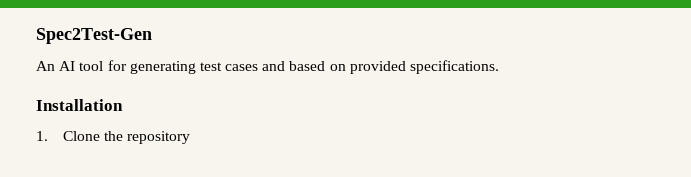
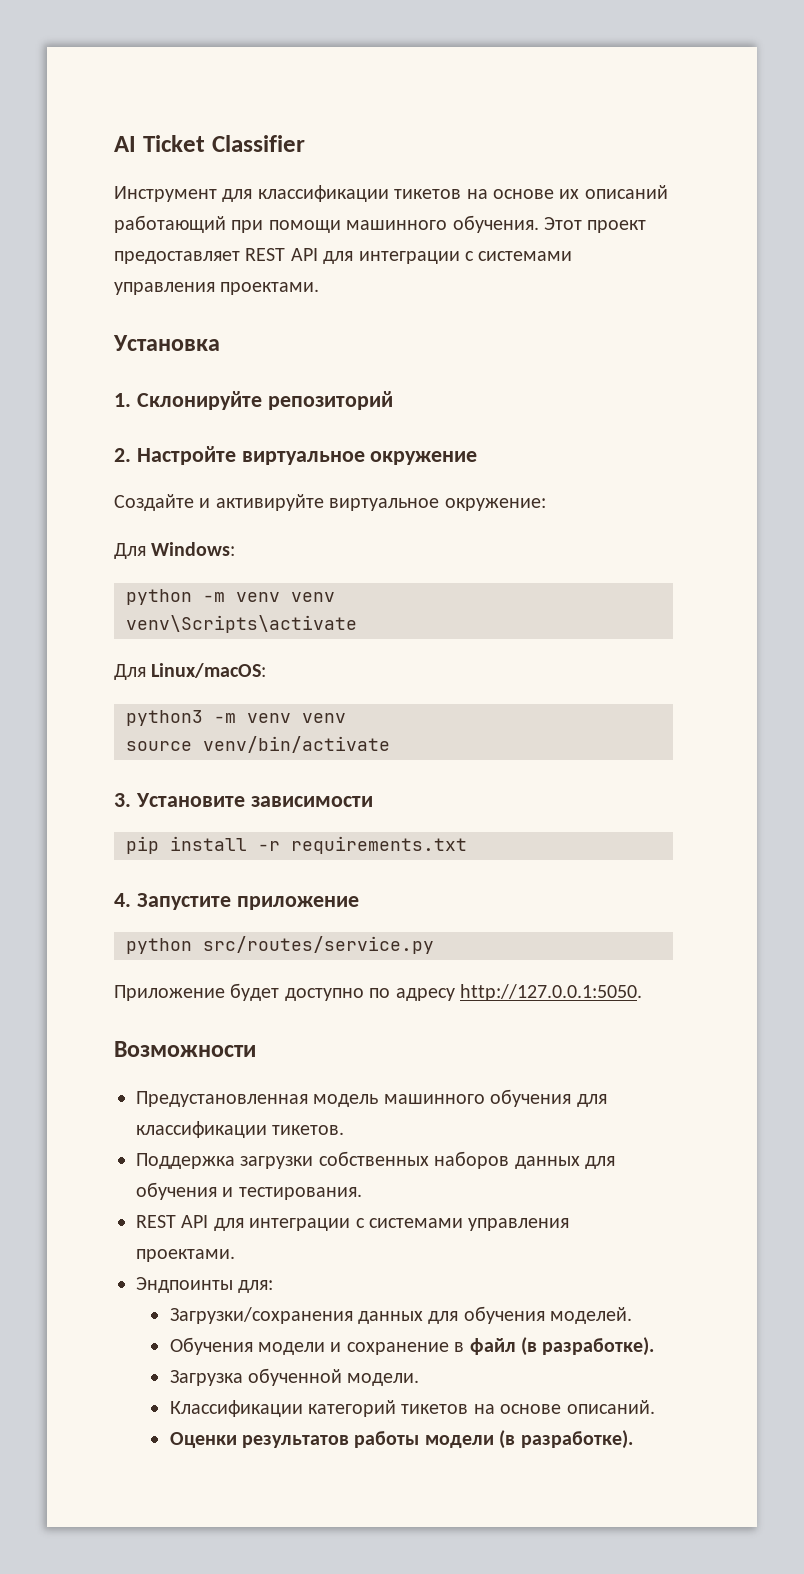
[36,28,152,44] [36,60,500,74] [36,99,123,111] [36,131,191,144] Spec2Test-Gen // An AI tool for generating test cases and based on provided specifications. // Installation // 1. Clone the repository -> [114,135,305,152] [114,185,668,202] [114,215,647,233] [114,248,573,264] [114,282,320,295] [113,335,220,351] [114,391,393,410] [114,446,478,465] [114,494,546,511] [114,542,236,559] [126,589,335,605] [126,615,357,633] [114,663,267,680] [126,710,346,726] [126,736,390,753] [114,793,373,807] [126,836,467,854] [114,893,359,910] [126,936,434,954] [114,983,642,1001] [114,1041,256,1057] [136,1089,607,1107] [136,1121,345,1138] [136,1151,615,1169] [136,1182,362,1200] [136,1215,570,1231] [136,1249,235,1262] [136,1277,274,1293] [169,1306,633,1324] [169,1337,655,1356] [169,1368,420,1386] [169,1400,655,1417] [169,1430,633,1449] AI Ticket Classifier // Инструмент для классификации тикетов на основе их описаний работающий при помощи машинного обучения. Этот проект предоставляет REST API для интеграции с системами управления проектами. // Установка // 1. Склонируйте репозиторий // 2. Настройте виртуальное окружение // Создайте и активируйте виртуальное окружение: // Для Windows: // python -m venv venv // venv\Scripts\activate // Для Linux/macOS: // python3 -m venv venv // source venv/bin/activate // 3. Установите зависимости // pip install -r requirements.txt // 4. Запустите приложение // python src/routes/service.py // Приложение будет доступно по адресу http://127.0.0.1:5050. // Возможности // Предустановленная модель машинного обучения для классификации тикетов. // Поддержка загрузки собственных наборов данных для обучения и тестирования. // REST API для интеграции с системами управления проектами. // Эндпоинты для: // Загрузки/сохранения данных для обучения моделей. // Обучения модели и сохранение в файл (в разработке). // Загрузка обученной модели. // Классификации категорий тикетов на основе описаний. // Оценки результатов работы модели (в разработке).

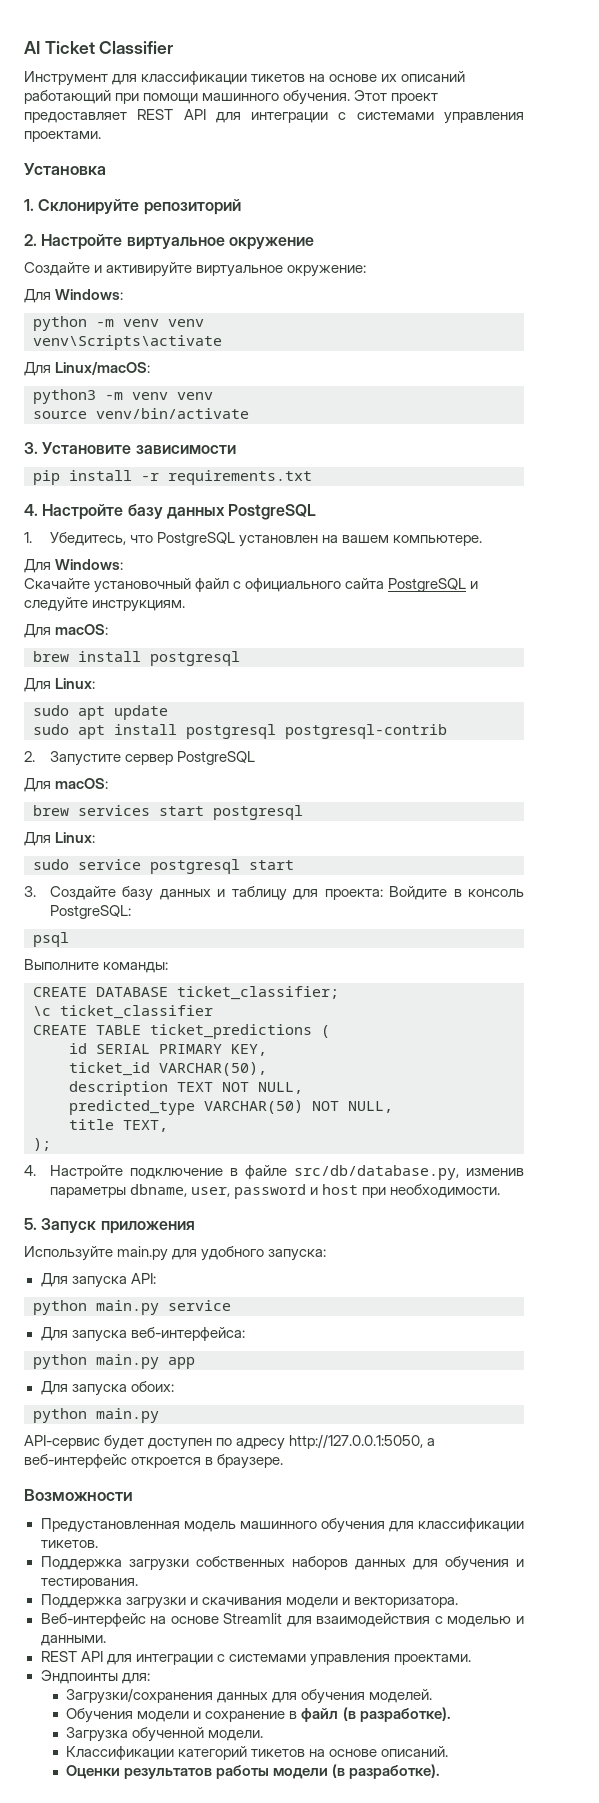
[136,893,359,910] [126,936,434,954] [114,983,642,1001] Запустите приложение // python src/routes/service.py // Приложение будет доступно по адресу http://127.0.0.1:5050. -> [42,504,317,520] [24,532,483,547] [24,559,124,573] [24,578,479,593] [24,597,186,612] [24,624,109,638] [33,651,240,666] [24,678,96,692] [33,705,168,720] [33,724,447,739] [24,751,255,766] [24,778,109,792] [33,805,303,820] [24,832,96,846] [33,859,294,874] [24,886,525,901] [49,905,131,919] [33,932,69,947] [24,959,169,973] [33,986,339,1000] [33,1005,213,1019] [33,1024,330,1039] [69,1043,267,1056] [69,1062,267,1076] [69,1081,303,1096] [69,1100,393,1115] [69,1119,168,1132] [33,1138,51,1151] [24,1165,524,1180] [49,1184,501,1199] [24,1218,195,1234] [24,1246,327,1261] [40,1273,156,1288] [33,1300,231,1315] [40,1327,245,1342] [33,1354,195,1369] [40,1381,174,1396] [33,1408,159,1423] [24,1434,436,1450] [24,1454,284,1469] Настройте базу данных PostgreSQL // 1. Убедитесь, что PostgreSQL установлен на вашем компьютере. // Для Windows: // Скачайте установочный файл с официального сайта PostgreSQL и следуйте инструкциям. // Для macOS: // brew install postgresql // Для Linux: // sudo apt update // sudo apt install postgresql postgresql-contrib // 2. Запустите сервер PostgreSQL // Для macOS: // brew services start postgresql // Для Linux: // sudo service postgresql start // 3. Создайте базу данных и таблицу для проекта: Войдите в консоль PostgreSQL: // psql // Выполните команды: // CREATE DATABASE ticket_classifier; // \c ticket_classifier // CREATE TABLE ticket_predictions ( // id SERIAL PRIMARY KEY, // ticket_id VARCHAR(50), // description TEXT NOT NULL, // predicted_type VARCHAR(50) NOT NULL, // title TEXT, // ); // 4. Настройте подключение в файле src/db/database.py, изменив параметры dbname, user, password и host при необходимости. // 5. Запуск приложения // Используйте main.py для удобного запуска: // Для запуска API: // python main.py service // Для запуска веб-интерфейса: // python main.py app // Для запуска обоих: // python main.py // API-сервис будет доступен по адресу http://127.0.0.1:5050, а веб-интерфейс откроется в браузере.
(362, 1193) none -> [40,1594,458,1609] [40,1613,524,1627] [40,1635,106,1646] // Поддержка загрузки и скачивания модели и векторизатора. // Веб-интерфейс на основе Streamlit для взаимодействия с моделью и данными.

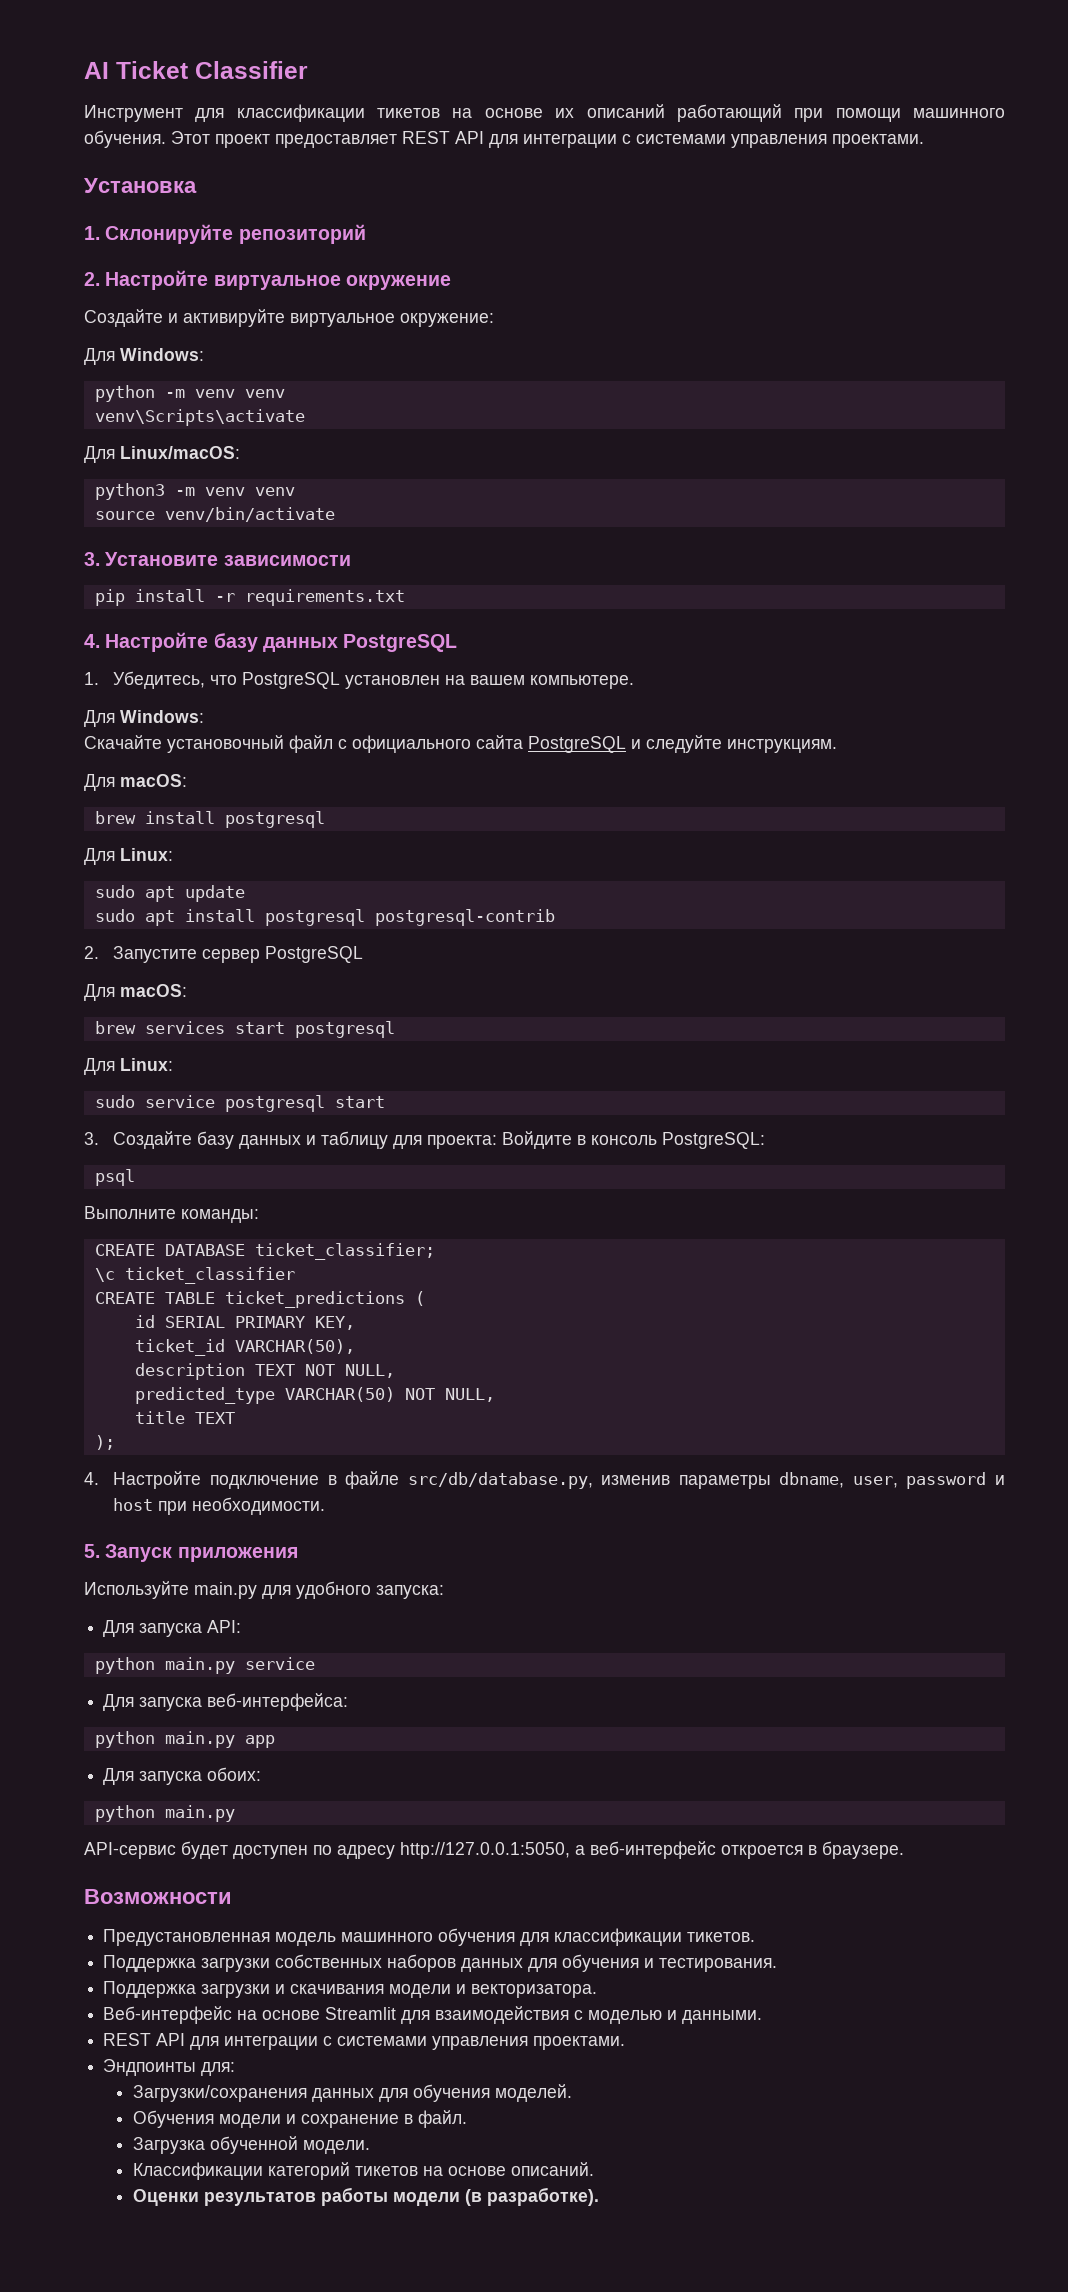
[123,1120,168,1132] TEXT, -> [194,1412,235,1424] TEXT
[301,1707,451,1722] файл (в разработке). -> [417,2110,467,2128] файл.

